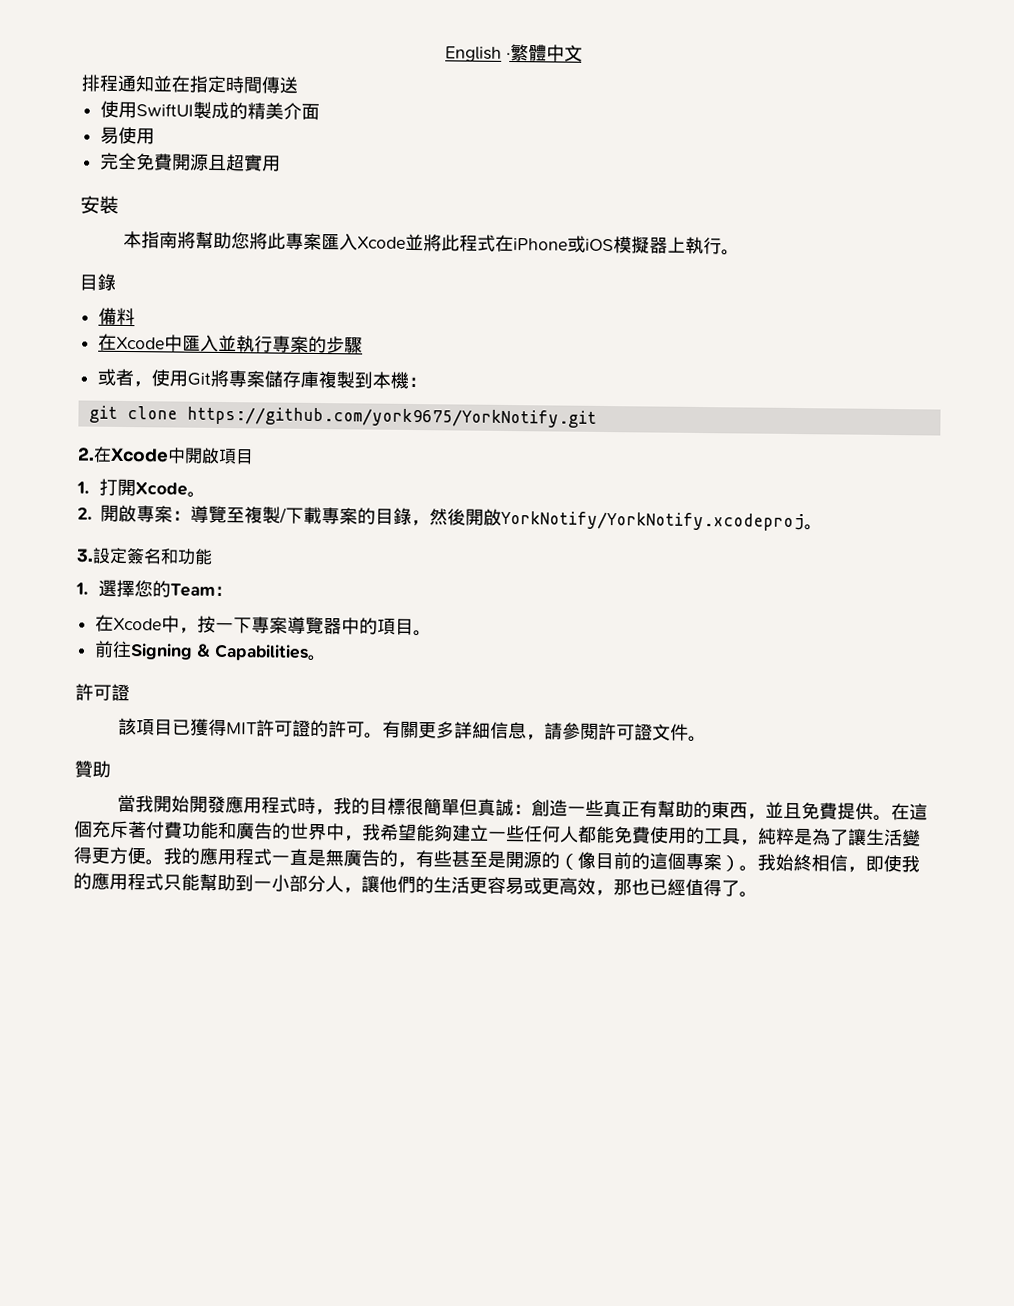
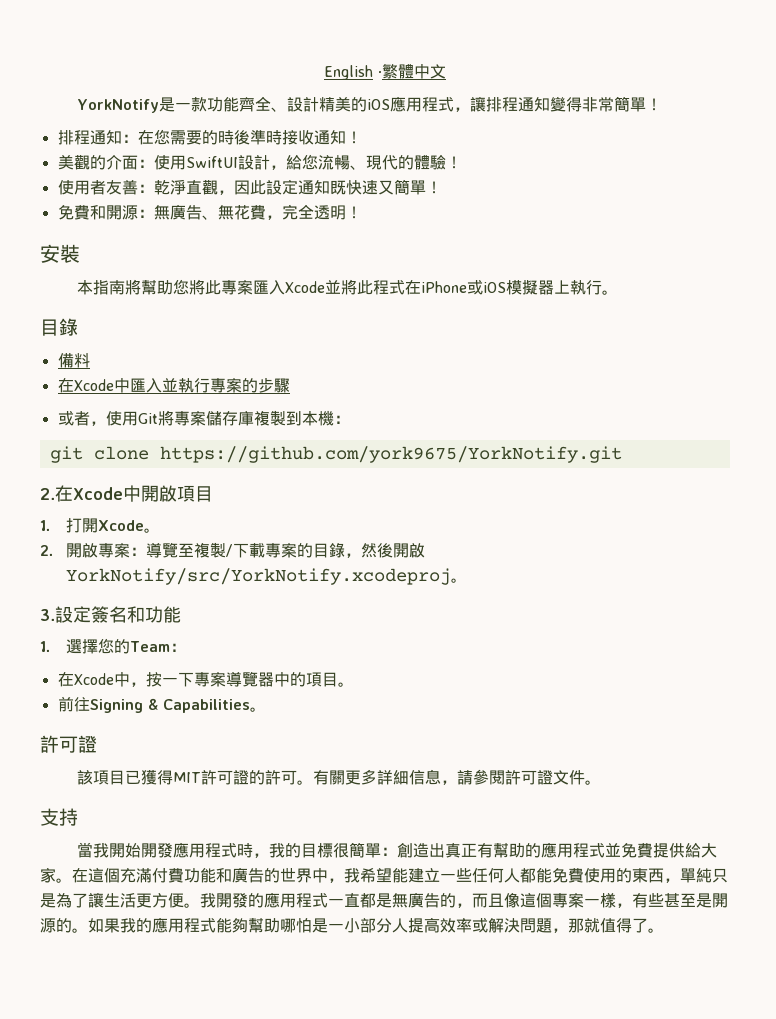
[81,74,299,94] [100,100,321,121] [100,126,156,145] [100,152,282,172] 排程通知並在指定時間傳送 // 使用SwiftUI製成的精美介面 // 易使用 // 完全免費開源且超實用 -> [76,96,662,113] [57,129,362,145] [57,154,462,170] [57,179,442,195] [57,204,362,220] YorkNotify是一款功能齊全、設計精美的iOS應用程式，讓排程通知變得非常簡單！ // 排程通知：在您需要的時後準時接收通知！ // 美觀的介面：使用SwiftUI設計，給您流暢、現代的體驗！ // 使用者友善：乾淨直觀，因此設定通知既快速又簡單！ // 免費和開源：無廣告、無花費，完全透明！
[499,510,805,532] YorkNotify/YorkNotify.xcodeproj -> [66,568,452,585] YorkNotify/src/YorkNotify.xcodeproj
[74,760,111,778] 贊助 -> [40,808,78,826] 支持
[459,798,605,818] 但真誠：創造一些 -> [380,843,445,858] ：創造出
[711,801,803,820] 東西，並且 -> [540,842,621,858] 應用程式並
(875, 811) none -> [684,842,717,858] [40,867,56,883] 給大家
[110,820,147,839] 斥著 -> [136,868,152,883] 滿
[434,824,453,842] 夠 -> (408, 875) none
[704,827,795,846] 工具，純粹 -> [632,868,728,883] 東西，單純只
[901,829,921,847] [73,846,92,864] 變得 -> (136, 900) none
(182, 856) none -> [216,893,248,908] 開發
(308, 857) none -> [360,893,376,908] 都
[415,850,920,873] [73,872,686,897] 有些甚至是開源的（像目前的這個專案）。我始終相信，即使我的應用程式只能幫助到一小部分人，讓他們的生活更容易或更高效，那也已經 -> [472,892,728,908] [40,917,600,933] 而且像這個專案一樣，有些甚至是開源的。如果我的應用程式能夠幫助哪怕是一小部分人提高效率或解決問題，那就

